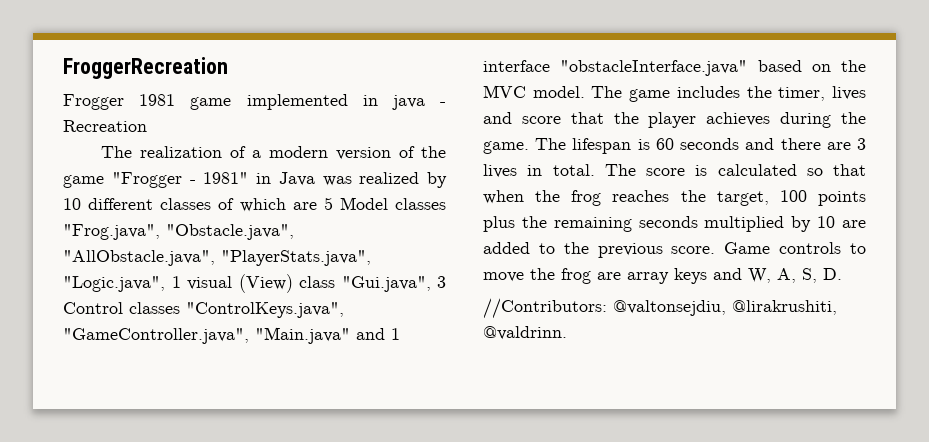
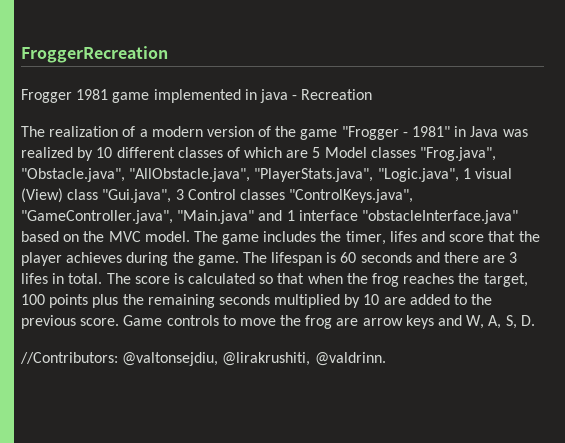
[832,86,866,100] lives -> [389,231,417,242] lifes
[483,164,517,178] lives -> [21,273,48,284] lifes
[627,272,669,284] array -> [362,318,403,326] arrow

